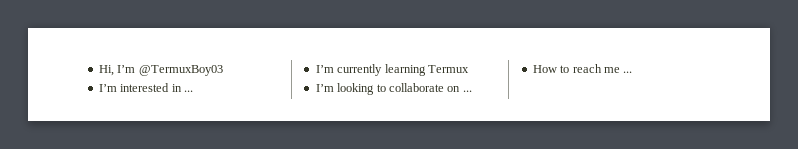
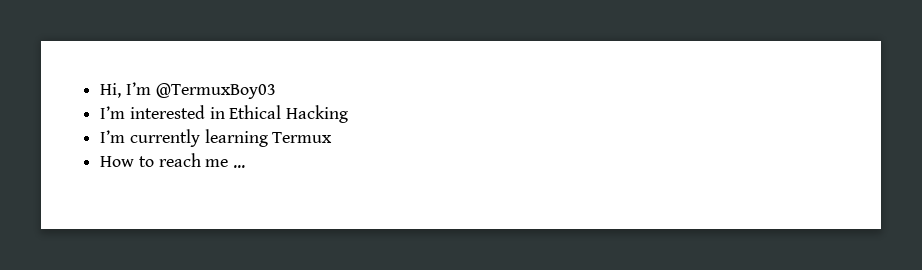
[183,90,193,92] ... -> [229,105,349,123] Ethical Hacking
[315,83,472,95] // I’m looking to collaborate on ... -> (333, 137) none

